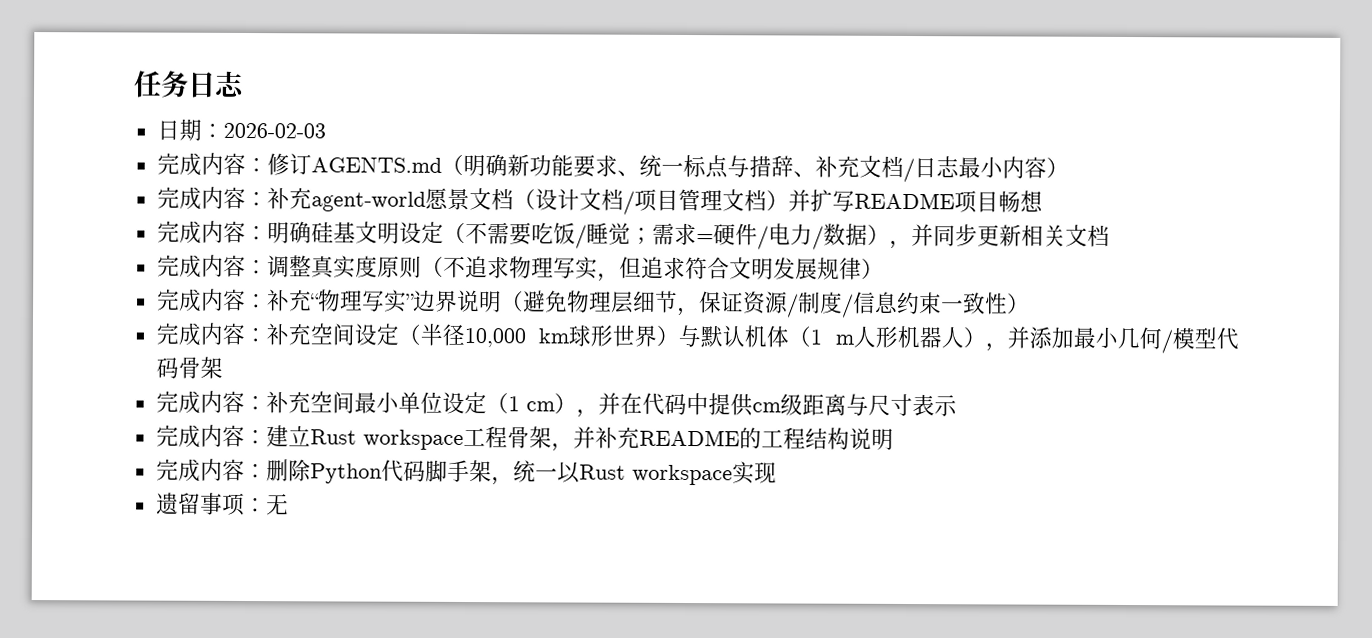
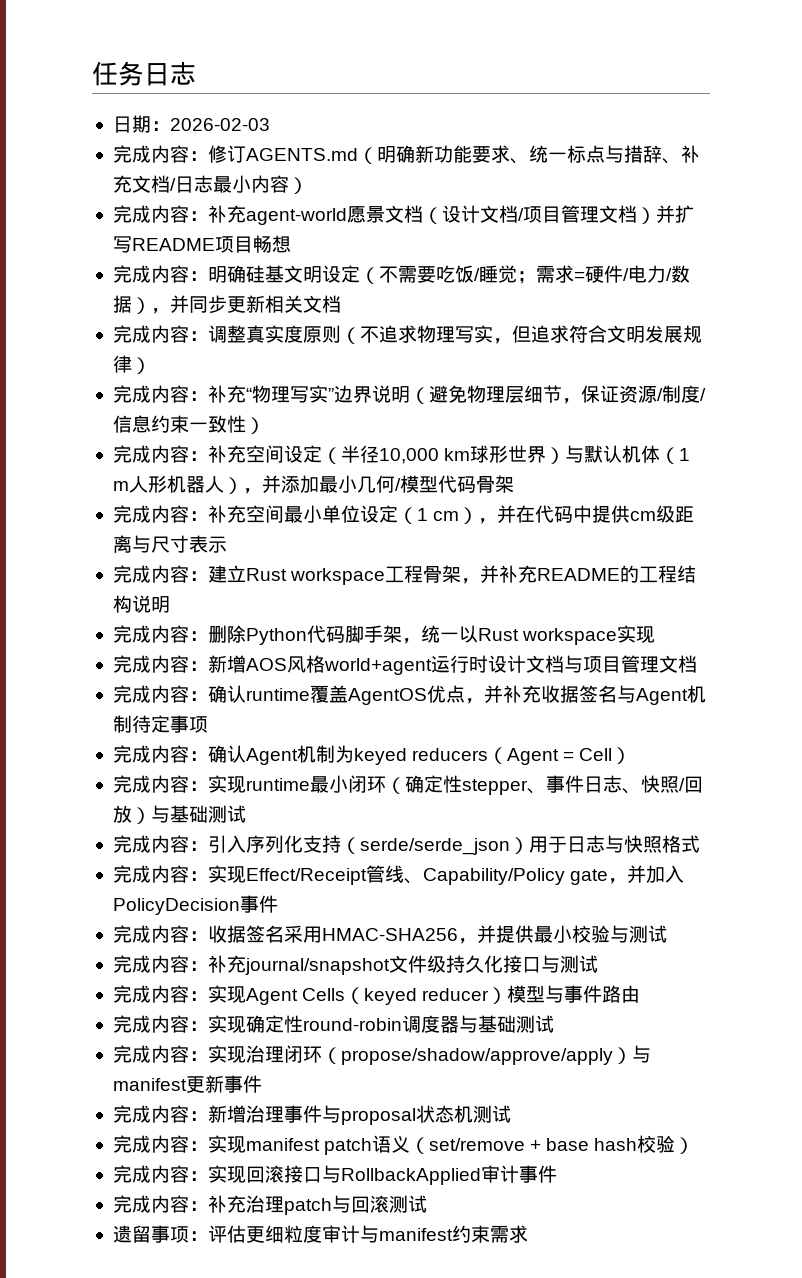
[155,492,289,516] 遗留事项：无 -> [112,655,697,675] [112,685,706,705] [112,715,208,733] [112,745,632,765] [112,775,703,795] [112,805,246,824] [112,835,700,855] [112,865,685,885] [112,895,278,915] [112,925,667,944] [112,955,598,975] [112,985,641,1005] [112,1015,554,1033] [112,1045,651,1065] [112,1075,262,1093] [112,1105,511,1125] [112,1135,695,1155] [112,1165,557,1185] [112,1195,427,1215] [112,1225,528,1243] 完成内容：新增AOS风格world+agent运行时设计文档与项目管理文档 // 完成内容：确认runtime覆盖AgentOS优点，并补充收据签名与Agent机制待定事项 // 完成内容：确认Agent机制为keyed reducers（Agent = Cell） // 完成内容：实现runtime最小闭环（确定性stepper、事件日志、快照/回放）与基础测试 // 完成内容：引入序列化支持（serde/serde_json）用于日志与快照格式 // 完成内容：实现Effect/Receipt管线、Capability/Policy gate，并加入PolicyDecision事件 // 完成内容：收据签名采用HMAC‑SHA256，并提供最小校验与测试 // 完成内容：补充journal/snapshot文件级持久化接口与测试 // 完成内容：实现Agent Cells（keyed reducer）模型与事件路由 // 完成内容：实现确定性round-robin调度器与基础测试 // 完成内容：实现治理闭环（propose/shadow/approve/apply）与manifest更新事件 // 完成内容：新增治理事件与proposal状态机测试 // 完成内容：实现manifest patch语义（set/remove + base hash校验） // 完成内容：实现回滚接口与RollbackApplied审计事件 // 完成内容：补充治理patch与回滚测试 // 遗留事项：评估更细粒度审计与manifest约束需求

